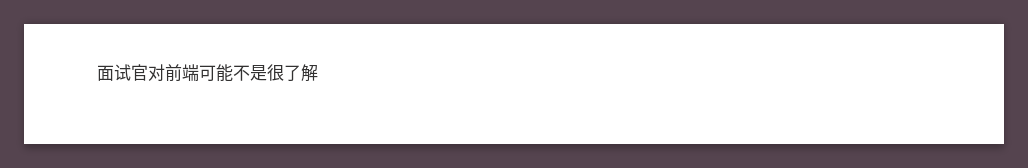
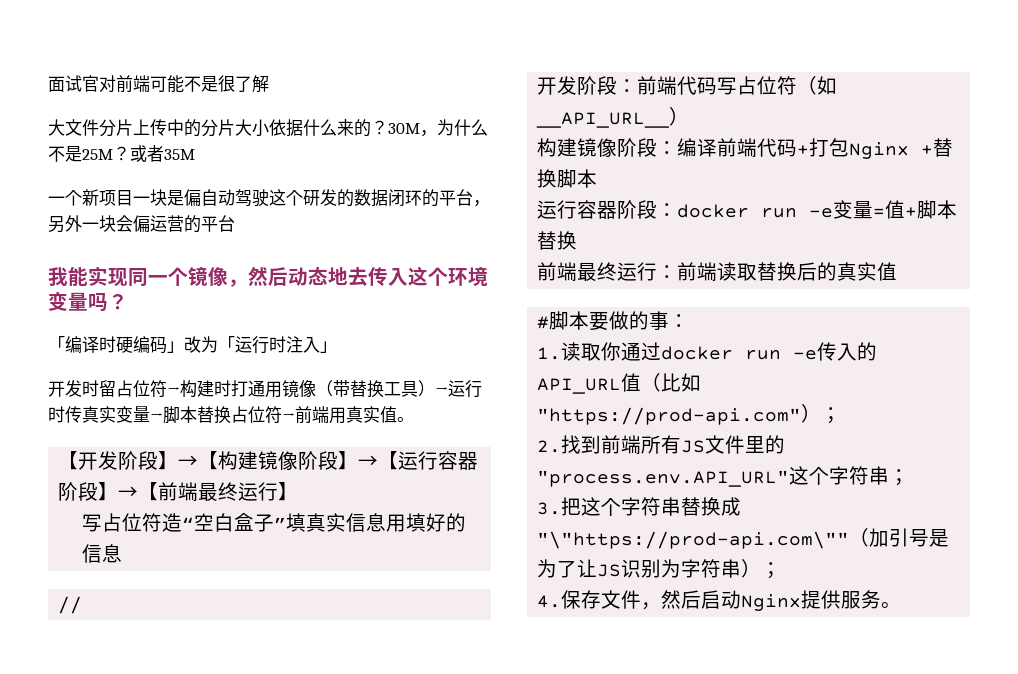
(318, 73) none -> [48,119,488,137] [48,145,195,162] [48,189,490,207] [48,215,235,233] [48,266,488,287] [48,291,128,312] [48,336,337,354] [48,380,482,398] [48,406,414,424] [58,451,479,470] [58,482,299,501] [82,513,467,532] [82,544,123,563] [58,596,83,614] [537,76,838,95] [536,107,690,128] [537,138,954,159] [537,169,598,188] [537,200,958,219] [537,231,578,250] [537,262,898,281] [537,311,690,331] [537,342,878,361] [537,373,702,394] [537,404,842,425] [537,435,786,454] [537,466,910,487] [537,497,742,516] [537,528,950,549] [537,559,782,579] [537,590,902,611] // 大文件分片上传中的分片大小依据什么来的？30M，为什么不是25M？或者35M // 一个新项目一块是偏自动驾驶这个研发的数据闭环的平台，另外一块会偏运营的平台 // 我能实现同一个镜像，然后动态地去传入这个环境变量吗？ // 「编译时硬编码」改为「运行时注入」 // 开发时留占位符→构建时打通用镜像（带替换工具）→运行时传真实变量→脚本替换占位符→前端用真实值。 // 【开发阶段】→【构建镜像阶段】→【运行容器阶段】→【前端最终运行】 // 写占位符造“空白盒子”填真实信息用填好的信息 // // // 开发阶段：前端代码写占位符（如__API_URL__） // 构建镜像阶段：编译前端代码+打包Nginx +替换脚本 // 运行容器阶段：docker run -e变量=值+脚本替换 // 前端最终运行：前端读取替换后的真实值 // #脚本要做的事： // 1.读取你通过docker run -e传入的API_URL值（比如"https://prod-api.com"）； // 2.找到前端所有JS文件里的"process.env.API_URL"这个字符串； // 3.把这个字符串替换成"\"https://prod-api.com\""（加引号是为了让JS识别为字符串）； // 4.保存文件，然后启动Nginx提供服务。

